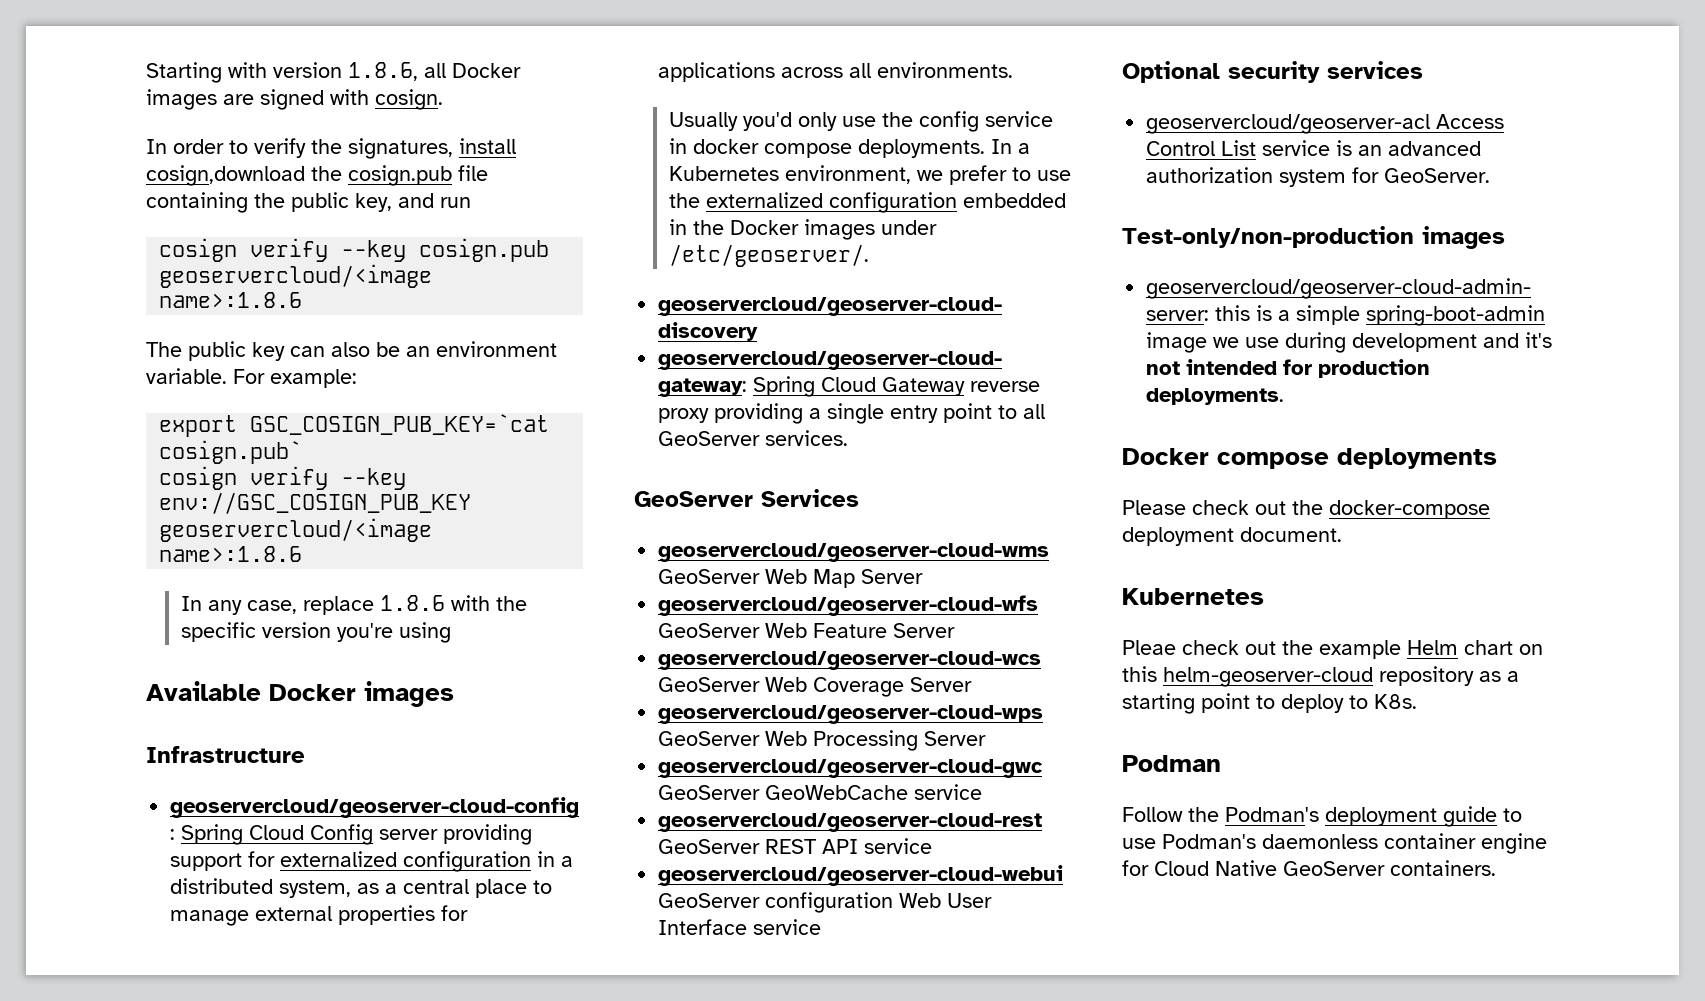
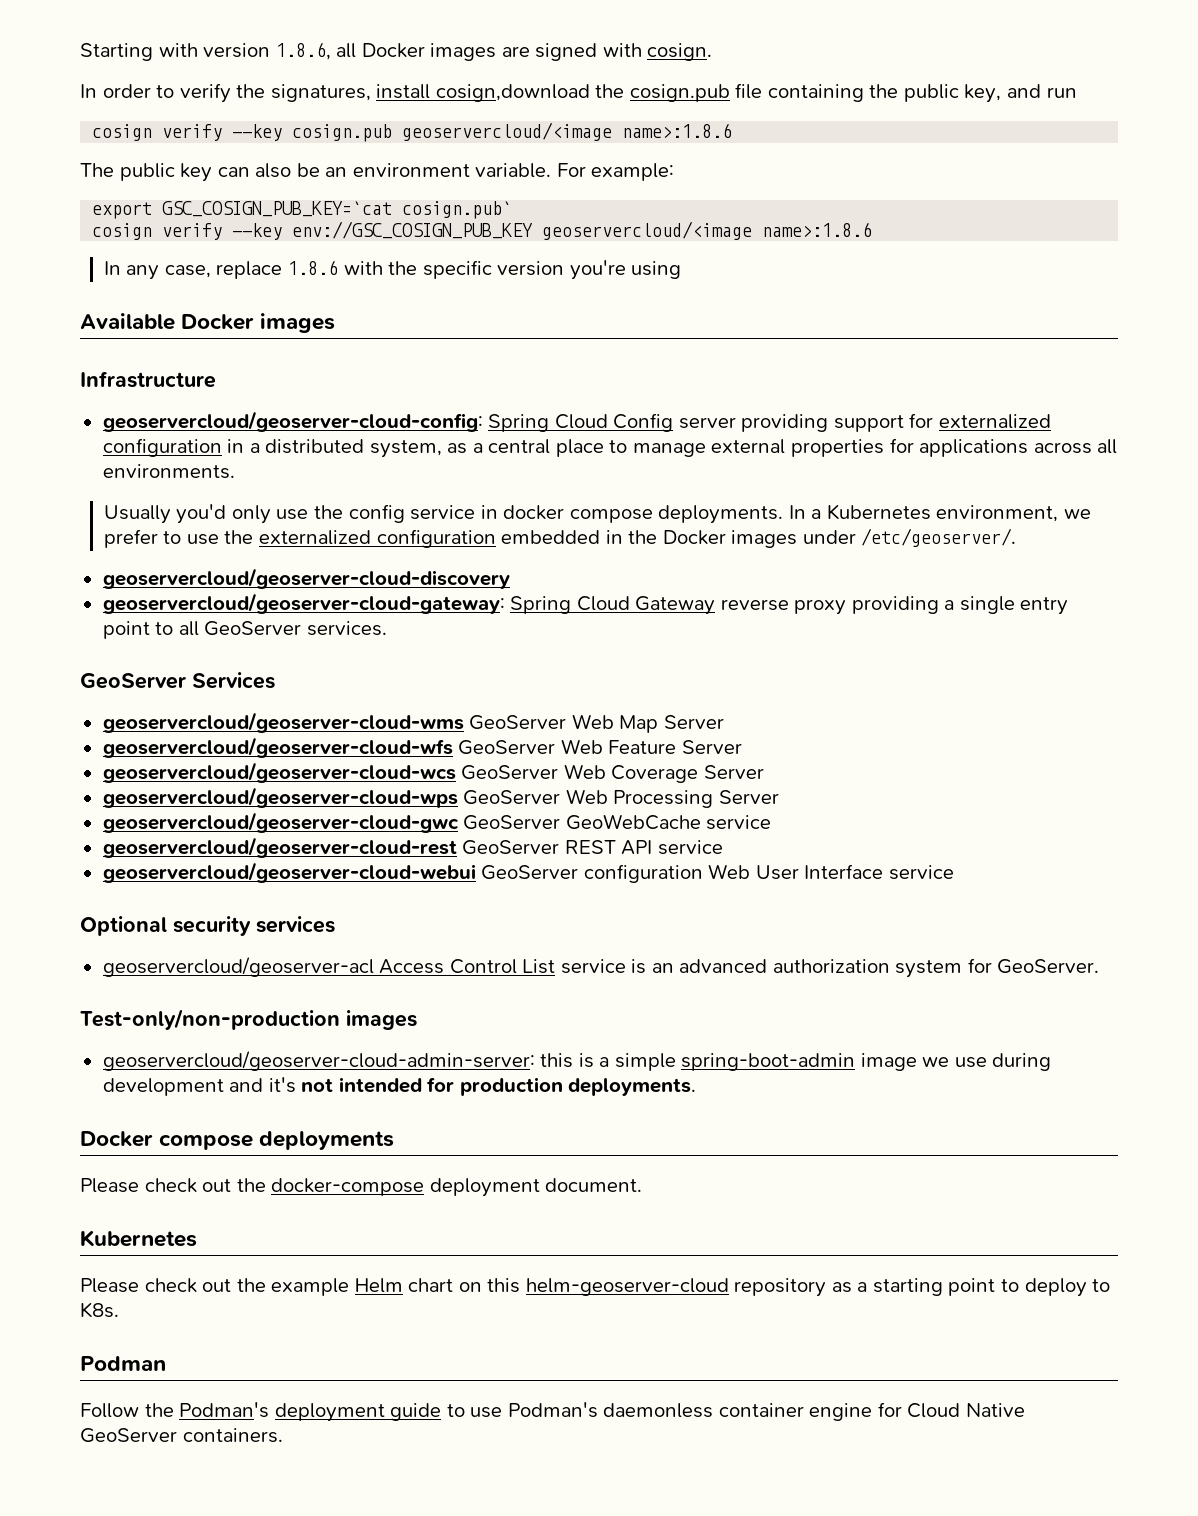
[1122,640,1176,655] Pleae -> [80,1278,139,1293] Please

